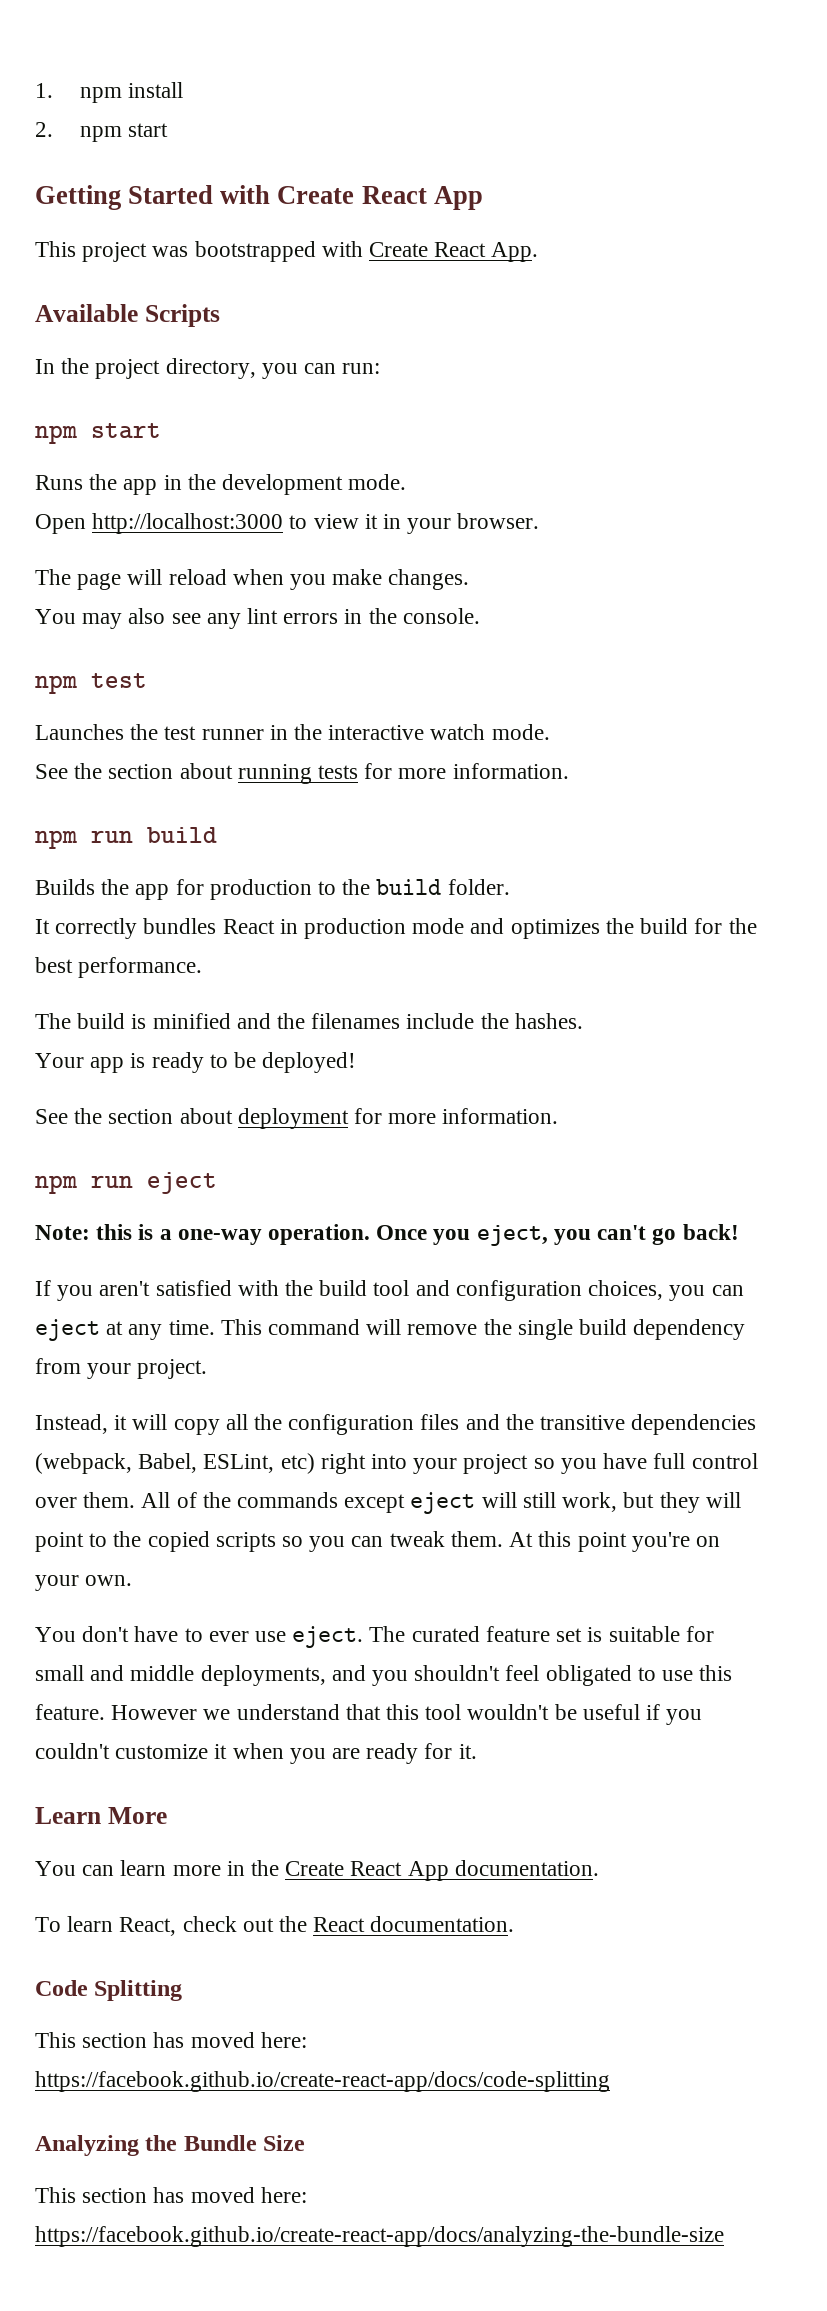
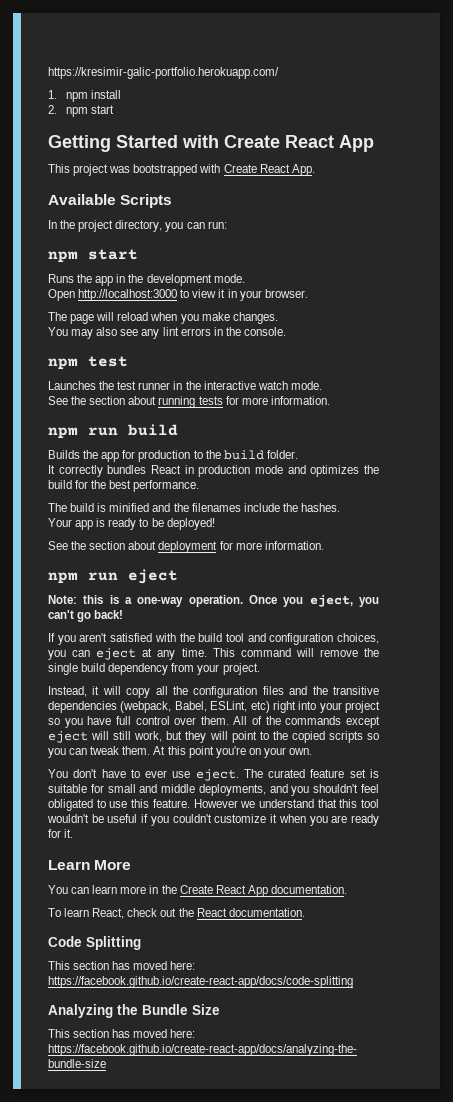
(35, 90) none -> [48,67,279,79] https://kresimir-galic-portfolio.herokuapp.com/ //

